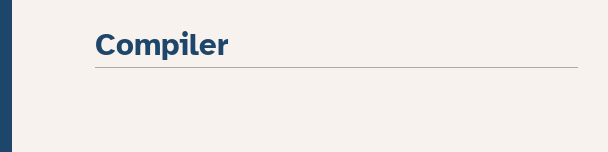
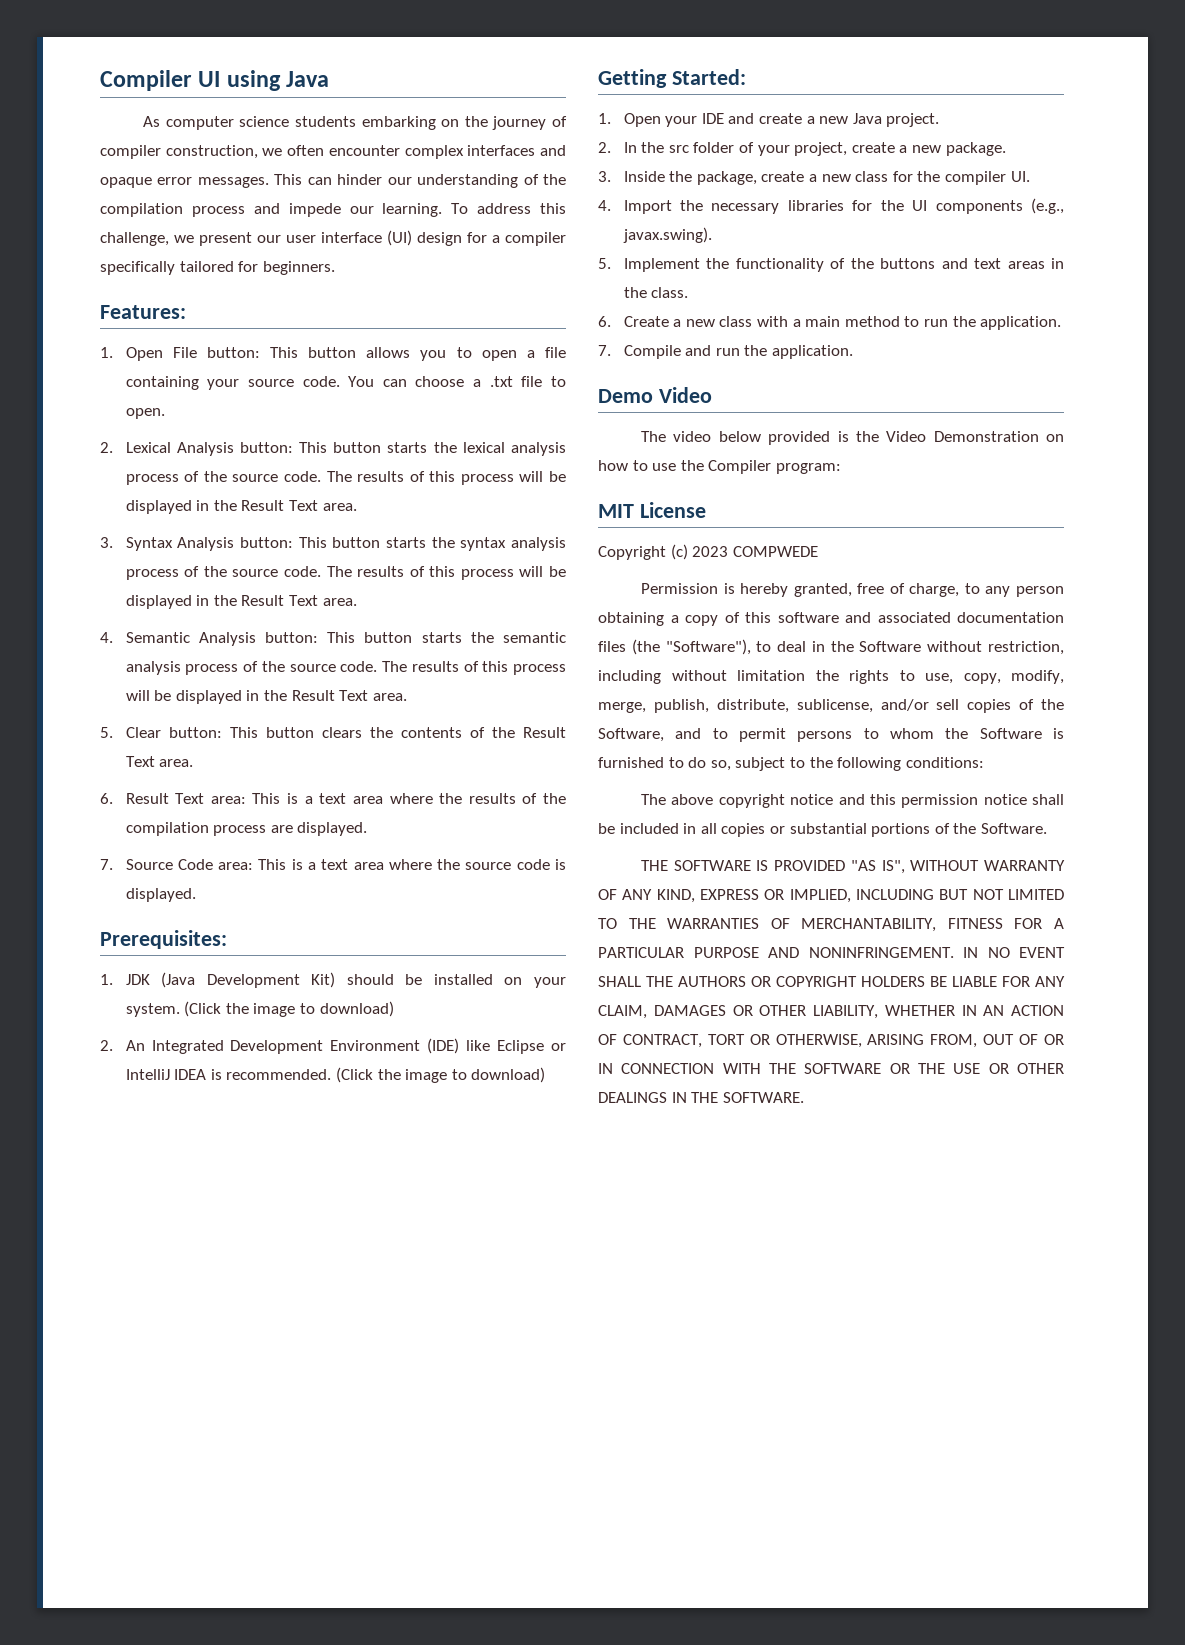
[95,31,229,60] Compiler -> [100,70,330,91] [143,116,568,130] [100,145,566,159] [100,174,567,188] [100,203,566,217] [100,230,566,246] [100,261,335,275] [100,305,186,319] [100,347,566,361] [125,376,567,390] [125,408,165,419] [100,442,566,456] [125,471,566,485] [125,500,357,514] [100,537,566,551] [125,566,566,580] [125,595,357,609] [100,632,566,646] [125,661,566,675] [125,690,407,704] [100,727,566,738] [125,756,194,767] [100,793,566,804] [125,822,368,836] [100,859,566,870] [125,888,196,902] [100,930,227,949] [100,972,566,988] [125,1001,394,1017] [100,1038,566,1054] [125,1067,546,1083] [598,69,746,88] [598,113,940,127] [598,142,1006,156] [598,171,1030,185] [598,198,1064,214] [622,227,712,243] [598,258,1064,272] [623,287,689,298] [598,316,1062,330] [598,345,853,359] [598,387,712,403] [641,431,1064,445] [598,460,841,474] [598,502,706,518] [598,544,818,560] [641,583,1064,597] [598,612,1064,626] [598,639,1064,655] [598,670,1064,684] [598,699,1064,713] [598,728,1064,742] [598,757,984,771] [641,794,1064,808] [598,823,1047,837] [641,860,1065,874] [598,889,1064,903] [598,918,1064,932] [598,947,1065,958] [598,976,1065,987] [598,1005,1064,1019] [598,1034,1064,1048] [598,1063,1064,1074] [598,1092,804,1103] Compiler UI using Java // As computer science students embarking on the journey of compiler construction, we often encounter complex interfaces and opaque error messages. This can hinder our understanding of the compilation process and impede our learning. To address this challenge, we present our user interface (UI) design for a compiler specifically tailored for beginners. // Features: // 1. Open File button: This button allows you to open a file containing your source code. You can choose a .txt file to open. // 2. Lexical Analysis button: This button starts the lexical analysis process of the source code. The results of this process will be displayed in the Result Text area. // 3. Syntax Analysis button: This button starts the syntax analysis process of the source code. The results of this process will be displayed in the Result Text area. // 4. Semantic Analysis button: This button starts the semantic analysis process of the source code. The results of this process will be displayed in the Result Text area. // 5. Clear button: This button clears the contents of the Result Text area. // 6. Result Text area: This is a text area where the results of the compilation process are displayed. // 7. Source Code area: This is a text area where the source code is displayed. // Prerequisites: // 1. JDK (Java Development Kit) should be installed on your system. (Click the image to download) // 2. An Integrated Development Environment (IDE) like Eclipse or IntelliJ IDEA is recommended. (Click the image to download) // Getting Started: // 1. Open your IDE and create a new Java project. // 2. In the src folder of your project, create a new package. // 3. Inside the package, create a new class for the compiler UI. // 4. Import the necessary libraries for the UI components (e.g., javax.swing). // 5. Implement the functionality of the buttons and text areas in the class. // 6. Create a new class with a main method to run the application. // 7. Compile and run the application. // Demo Video // The video below provided is the Video Demonstration on how to use the Compiler program: // MIT License // Copyright (c) 2023 COMPWEDE // Permission is hereby granted, free of charge, to any person obtaining a copy of this software and associated documentation files (the "Software"), to deal in the Software without restriction, including without limitation the rights to use, copy, modify, merge, publish, distribute, sublicense, and/or sell copies of the Software, and to permit persons to whom the Software is furnished to do so, subject to the following conditions: // The above copyright notice and this permission notice shall be included in all copies or substantial portions of the Software. // THE SOFTWARE IS PROVIDED "AS IS", WITHOUT WARRANTY OF ANY KIND, EXPRESS OR IMPLIED, INCLUDING BUT NOT LIMITED TO THE WARRANTIES OF MERCHANTABILITY, FITNESS FOR A PARTICULAR PURPOSE AND NONINFRINGEMENT. IN NO EVENT SHALL THE AUTHORS OR COPYRIGHT HOLDERS BE LIABLE FOR ANY CLAIM, DAMAGES OR OTHER LIABILITY, WHETHER IN AN ACTION OF CONTRACT, TORT OR OTHERWISE, ARISING FROM, OUT OF OR IN CONNECTION WITH THE SOFTWARE OR THE USE OR OTHER DEALINGS IN THE SOFTWARE.

